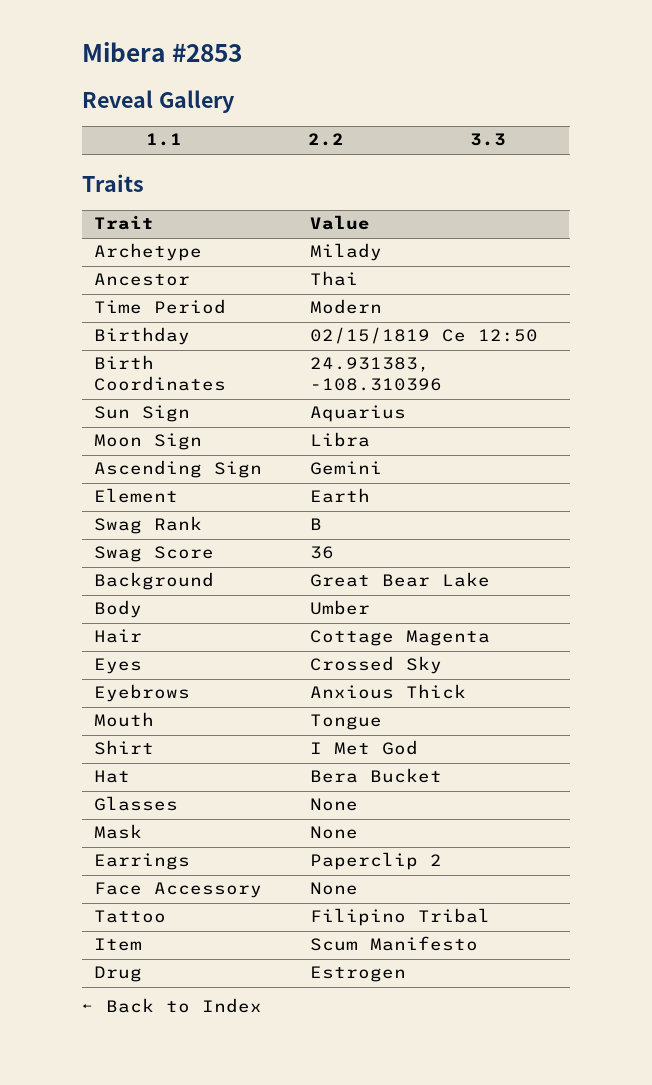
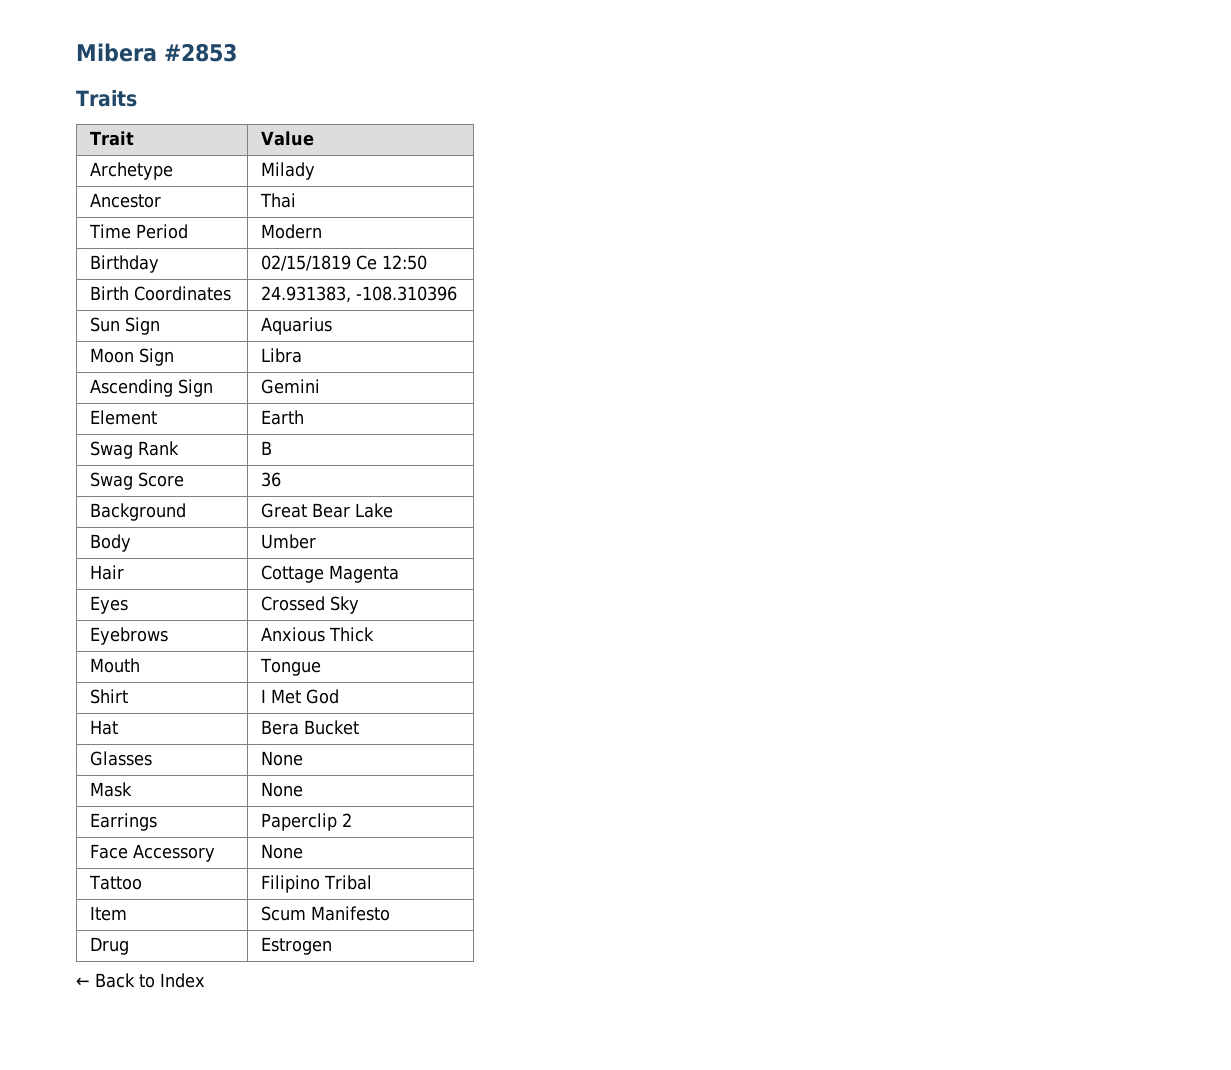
[82,90,235,113] [145,133,182,146] [307,133,344,146] [470,133,506,146] // Reveal Gallery // 1.1 | 2.2 | 3.3 -> (237, 52) none

